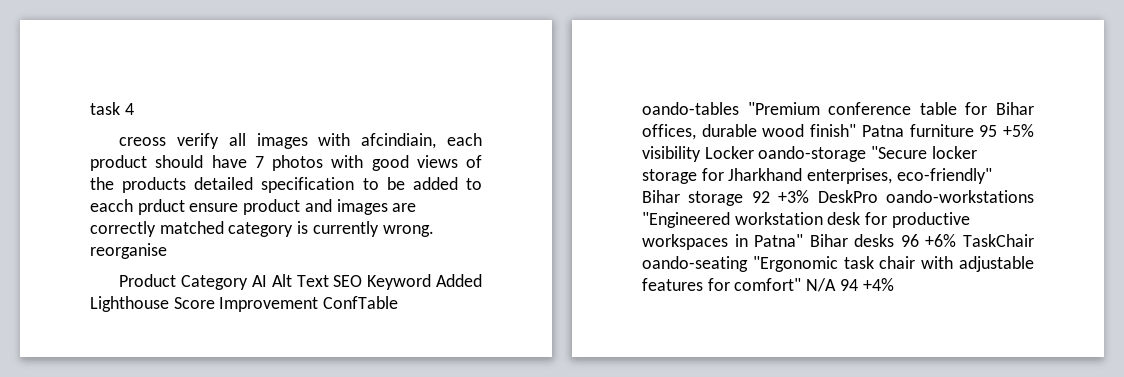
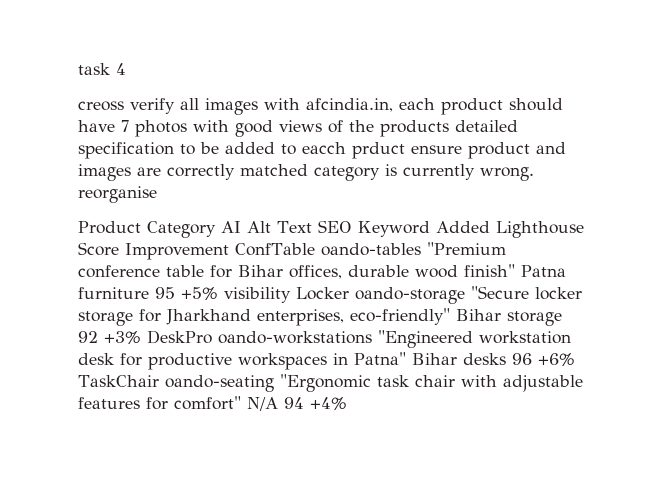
[361,133,437,149] afcindiain, -> [306,98,393,112] afcindia.in,

